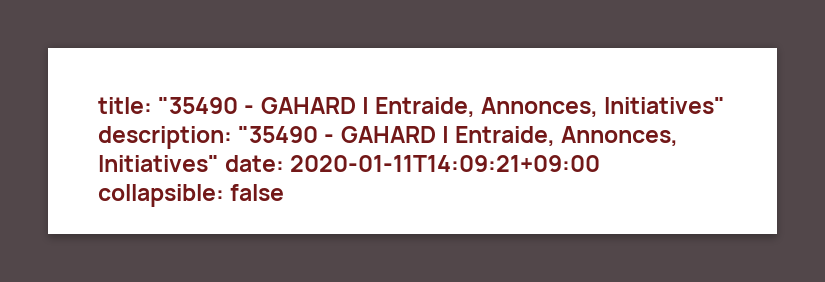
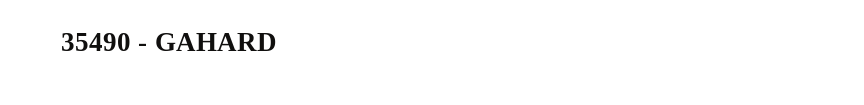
[98,97,726,118] [98,126,679,149] [98,155,601,172] [98,184,285,207] title: "35490 - GAHARD | Entraide, Annonces, Initiatives" description: "35490 - GAHARD | Entraide, Annonces, Initiatives" date: 2020-01-11T14:09:21+09:00 collapsible: false -> [61,33,277,51] 35490 - GAHARD

